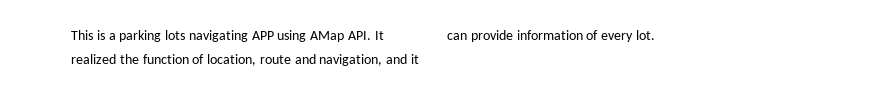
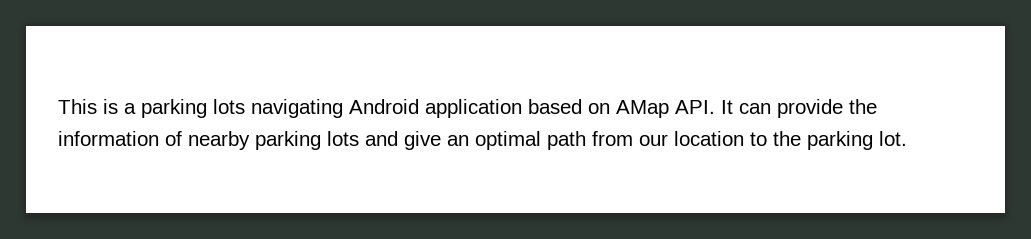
[251,30,384,42] [71,54,420,66] APP using AMap API. It realized the function of location, route and navigation, and it -> [349,99,733,118] Android application based on AMap API. It
(513, 36) none -> [849,99,877,114] the
[601,33,634,42] every -> [188,131,873,150] nearby parking lots and give an optimal path from our location to the parking

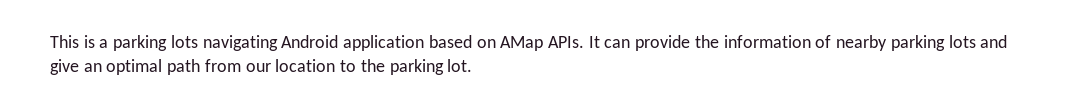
[675,100,715,114] API. -> [547,36,584,48] APIs.

